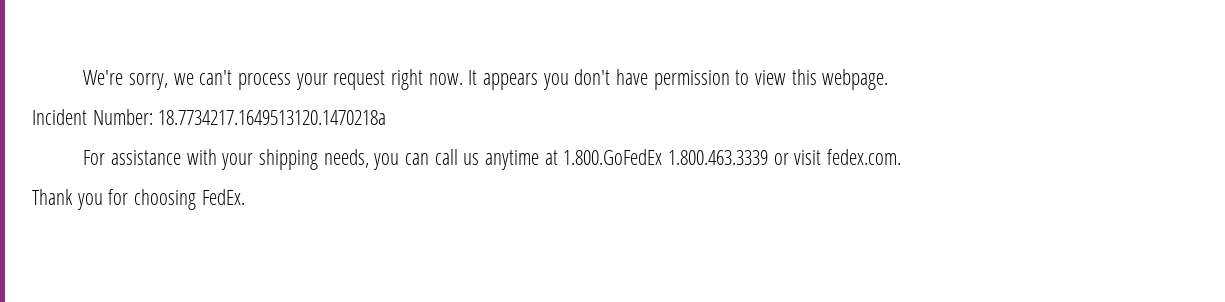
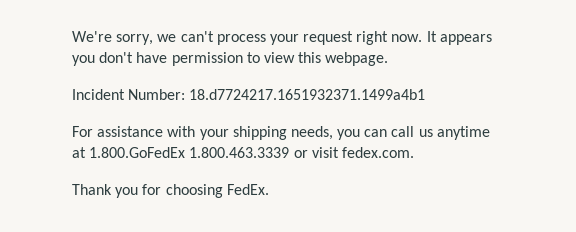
[158,110,387,125] 18.7734217.1649513120.1470218a -> [189,89,426,100] 18.d7724217.1651932371.1499a4b1

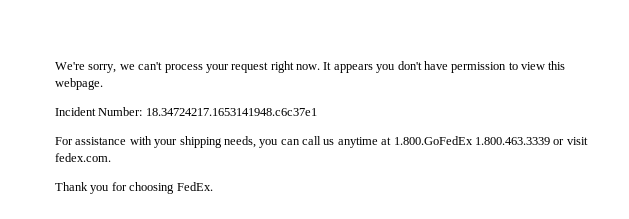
[189,89,426,100] 18.d7724217.1651932371.1499a4b1 -> [145,108,317,116] 18.34724217.1653141948.c6c37e1

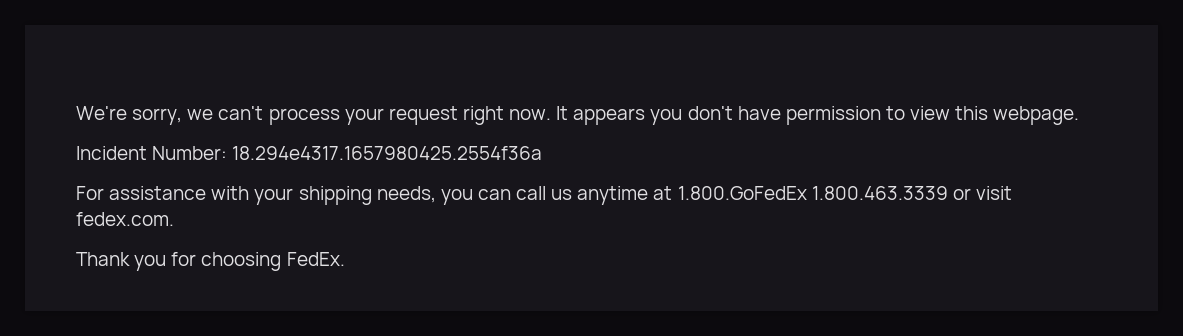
[145,108,317,116] 18.34724217.1653141948.c6c37e1 -> [232,146,543,160] 18.294e4317.1657980425.2554f36a

